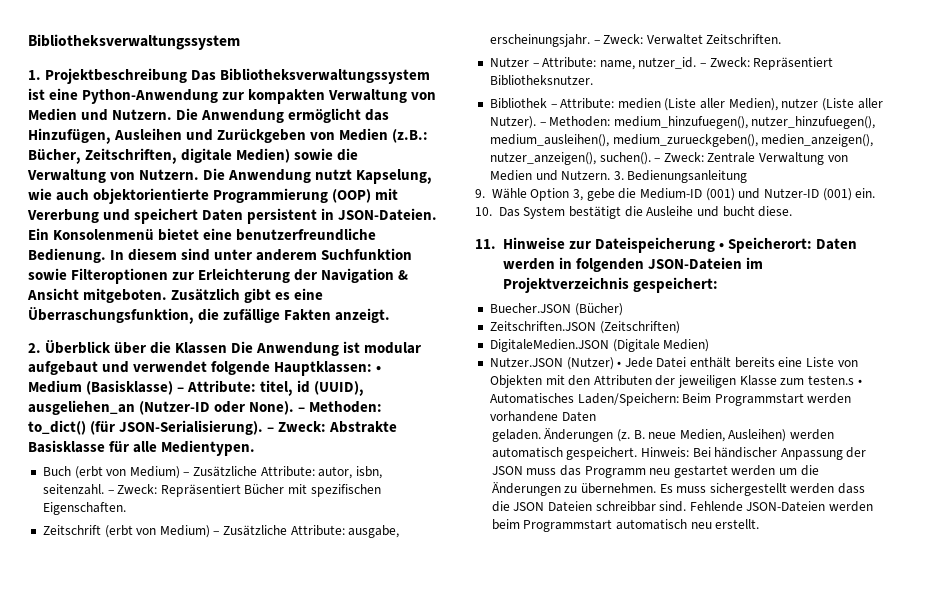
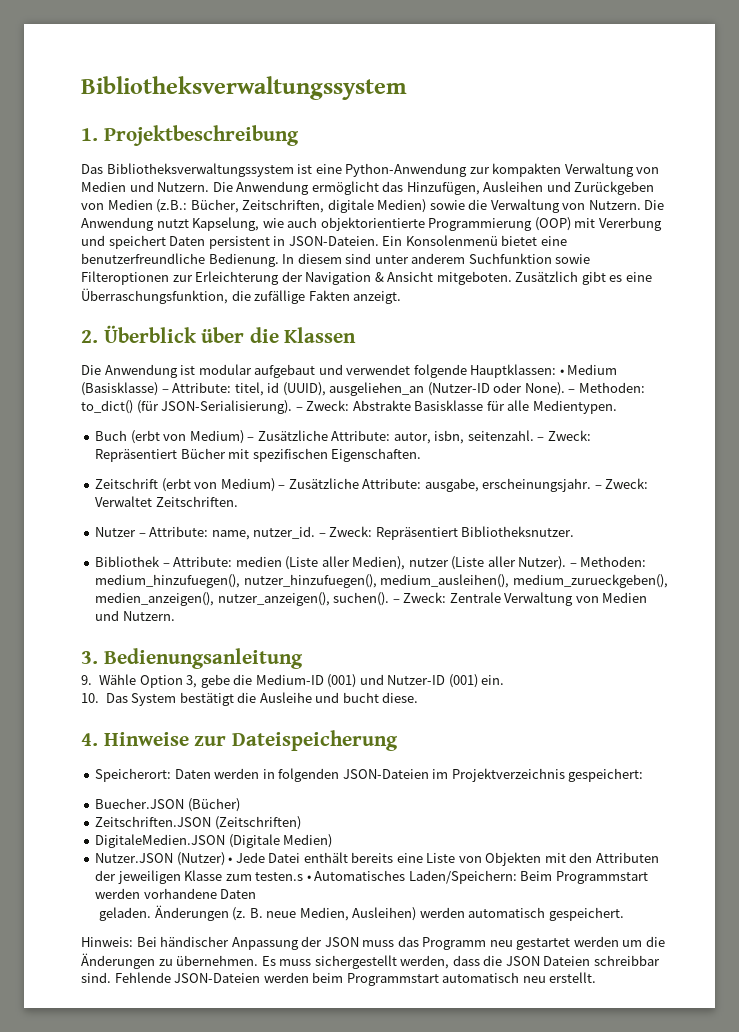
(188, 76) none -> (299, 135) //
(228, 348) none -> (357, 335) //
(611, 175) none -> (175, 616) //
[475,239,496,249] 11. -> [81,733,98,746] 4.
[718,243,724,249] • -> (398, 740) //
(638, 453) none -> (624, 914) //
[790,483,835,494] werden -> [400,955,450,969] werden,

